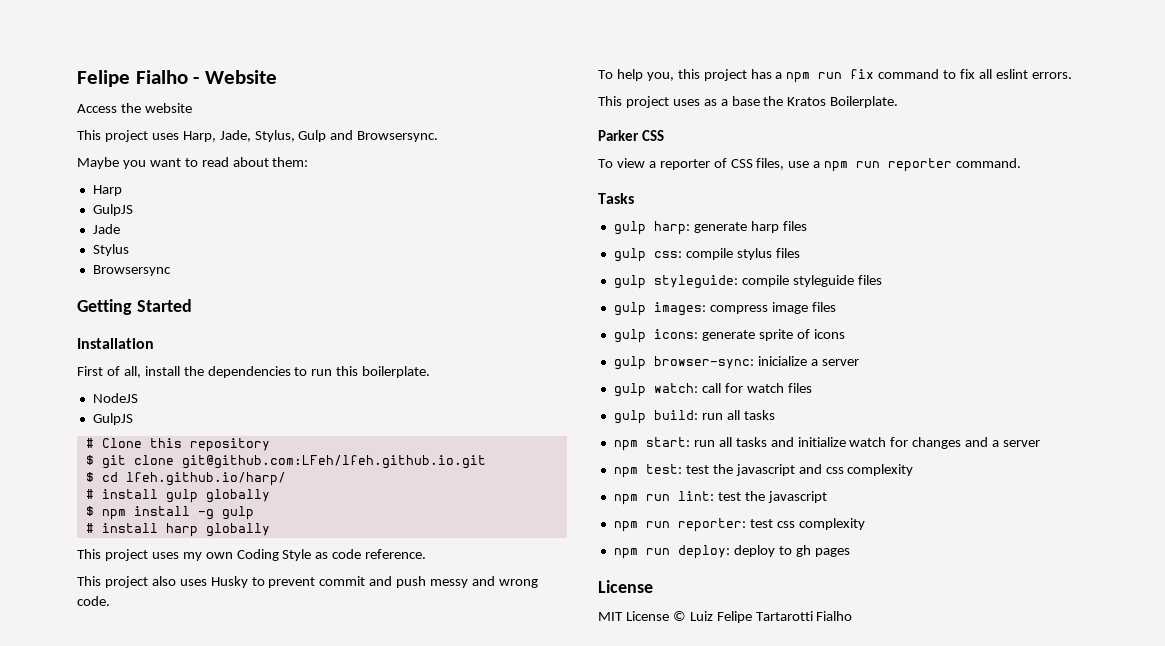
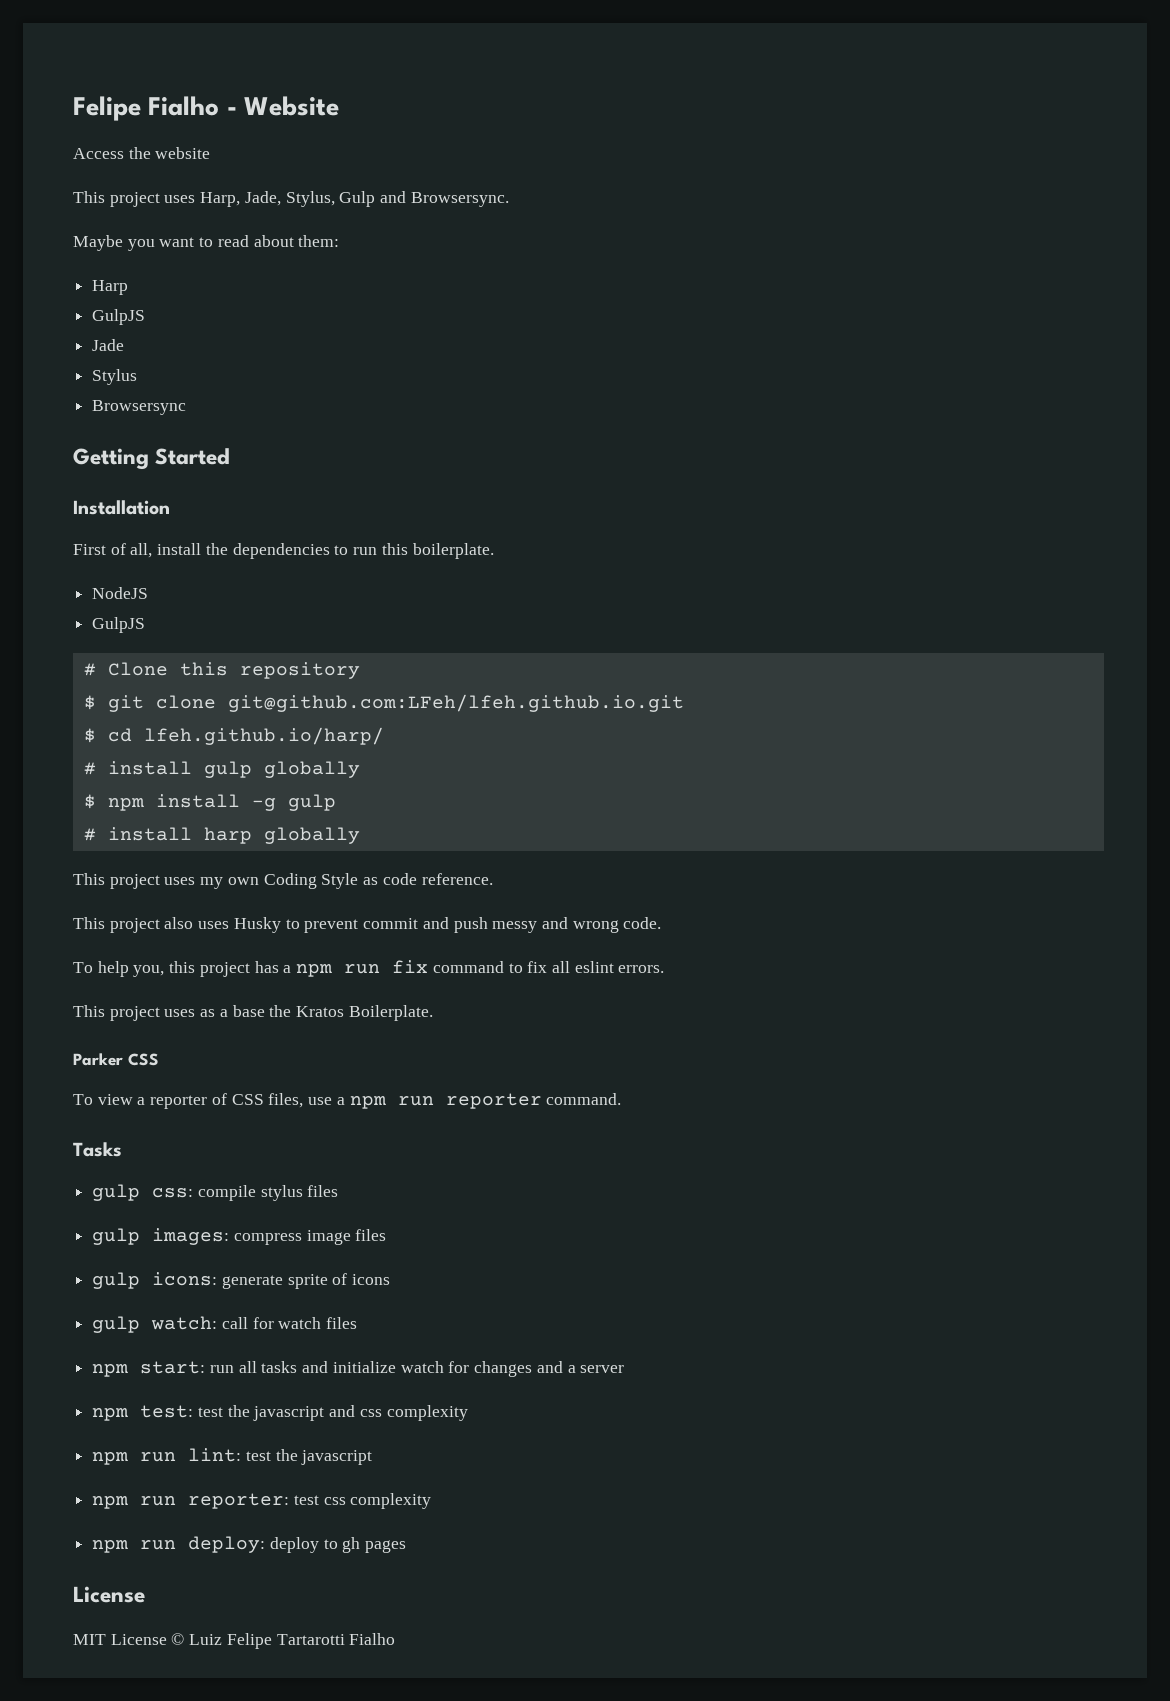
[613,221,807,235] // gulp harp: generate harp files -> (122, 1149) none
[613,275,882,289] // gulp styleguide: compile styleguide files -> (339, 1191) none
[613,356,859,370] // gulp browser-sync: inicialize a server -> (391, 1279) none
[613,410,775,424] // gulp build: run all tasks -> (358, 1323) none

